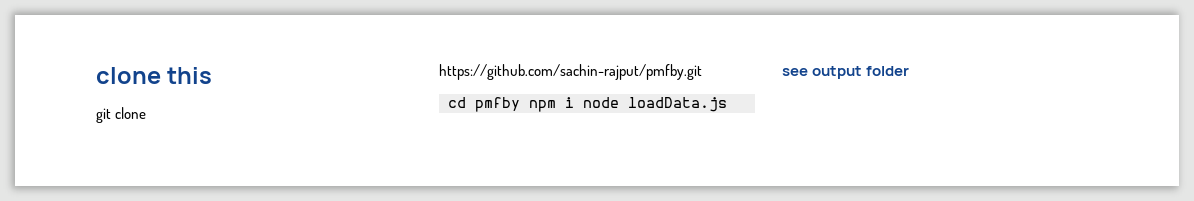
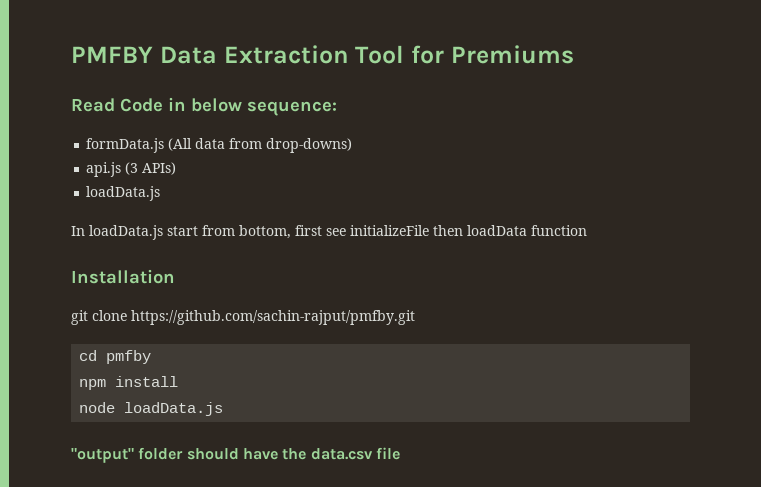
[96,67,213,84] clone this -> [71,45,574,64] [71,97,337,116] [86,138,353,153] [86,162,177,177] [86,186,161,201] [71,225,587,240] [71,269,175,284] PMFBY Data Extraction Tool for Premiums // Read Code in below sequence: // formData.js (All data from drop-downs) // api.js (3 APIs) // loadData.js // In loadData.js start from bottom, first see initializeFile then loadData function // Installation
[529,97,574,112] npm i -> [79,376,179,390] // npm install //
[782,66,910,79] see output folder -> [71,447,400,463] "output" folder should have the data.csv file

